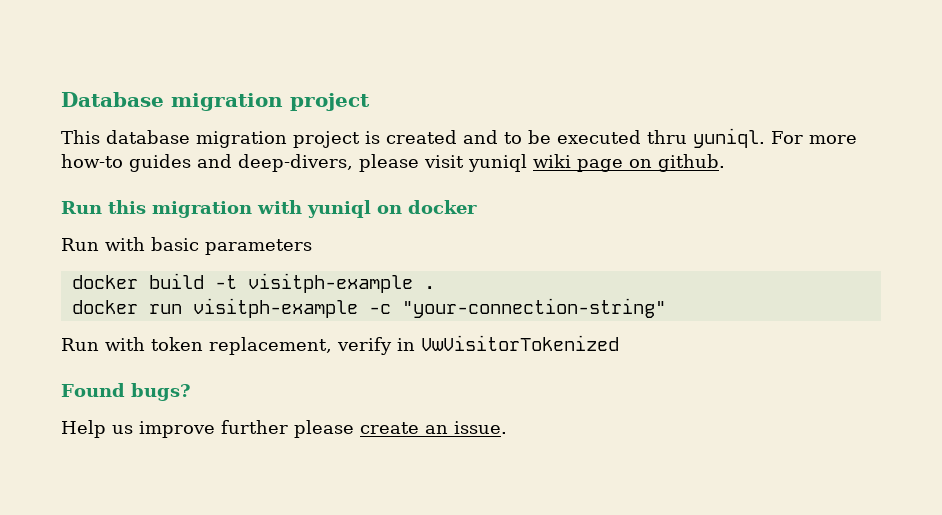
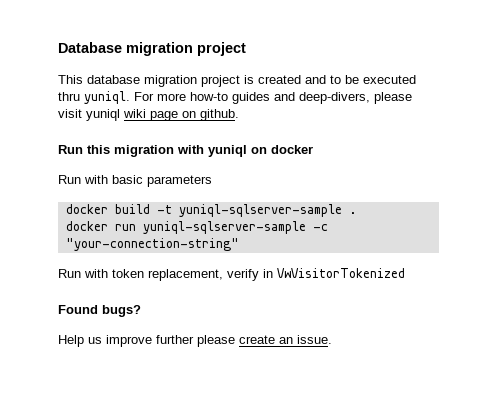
[247,273,413,293] visitph-example -> [178,204,342,217] yuniql-sqlserver-sample
[192,298,358,318] visitph-example -> [142,221,306,234] yuniql-sqlserver-sample

